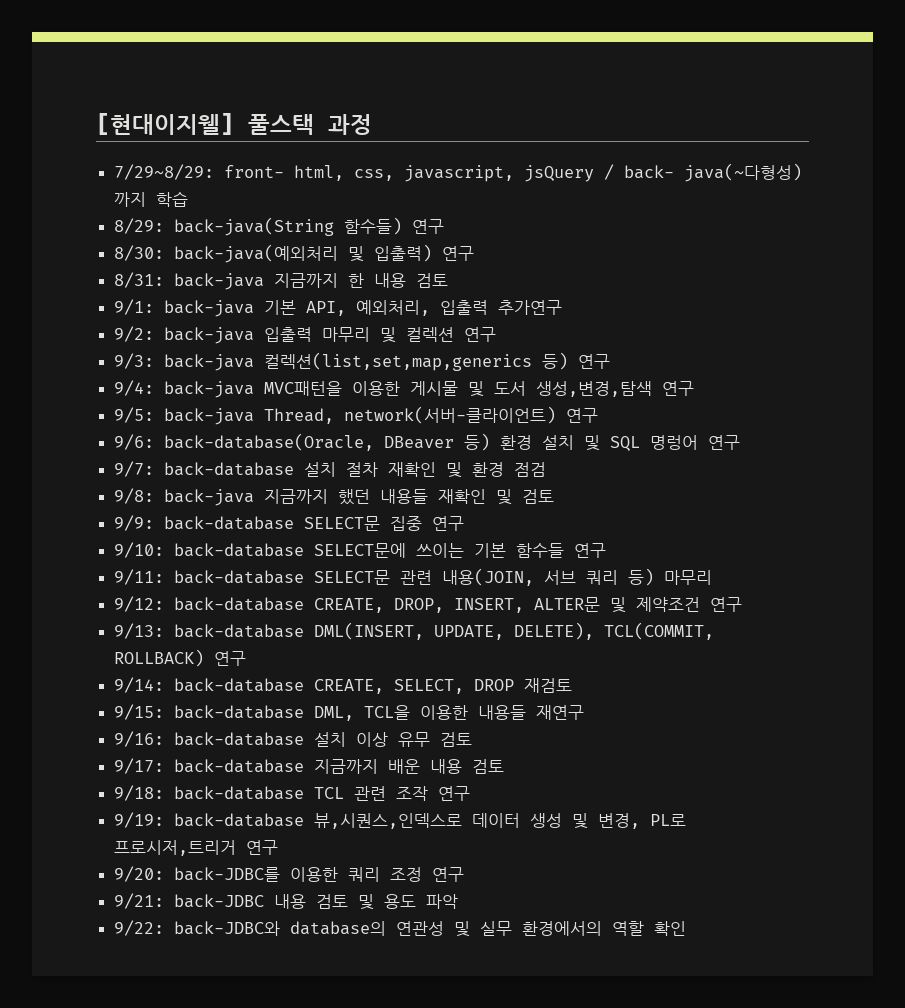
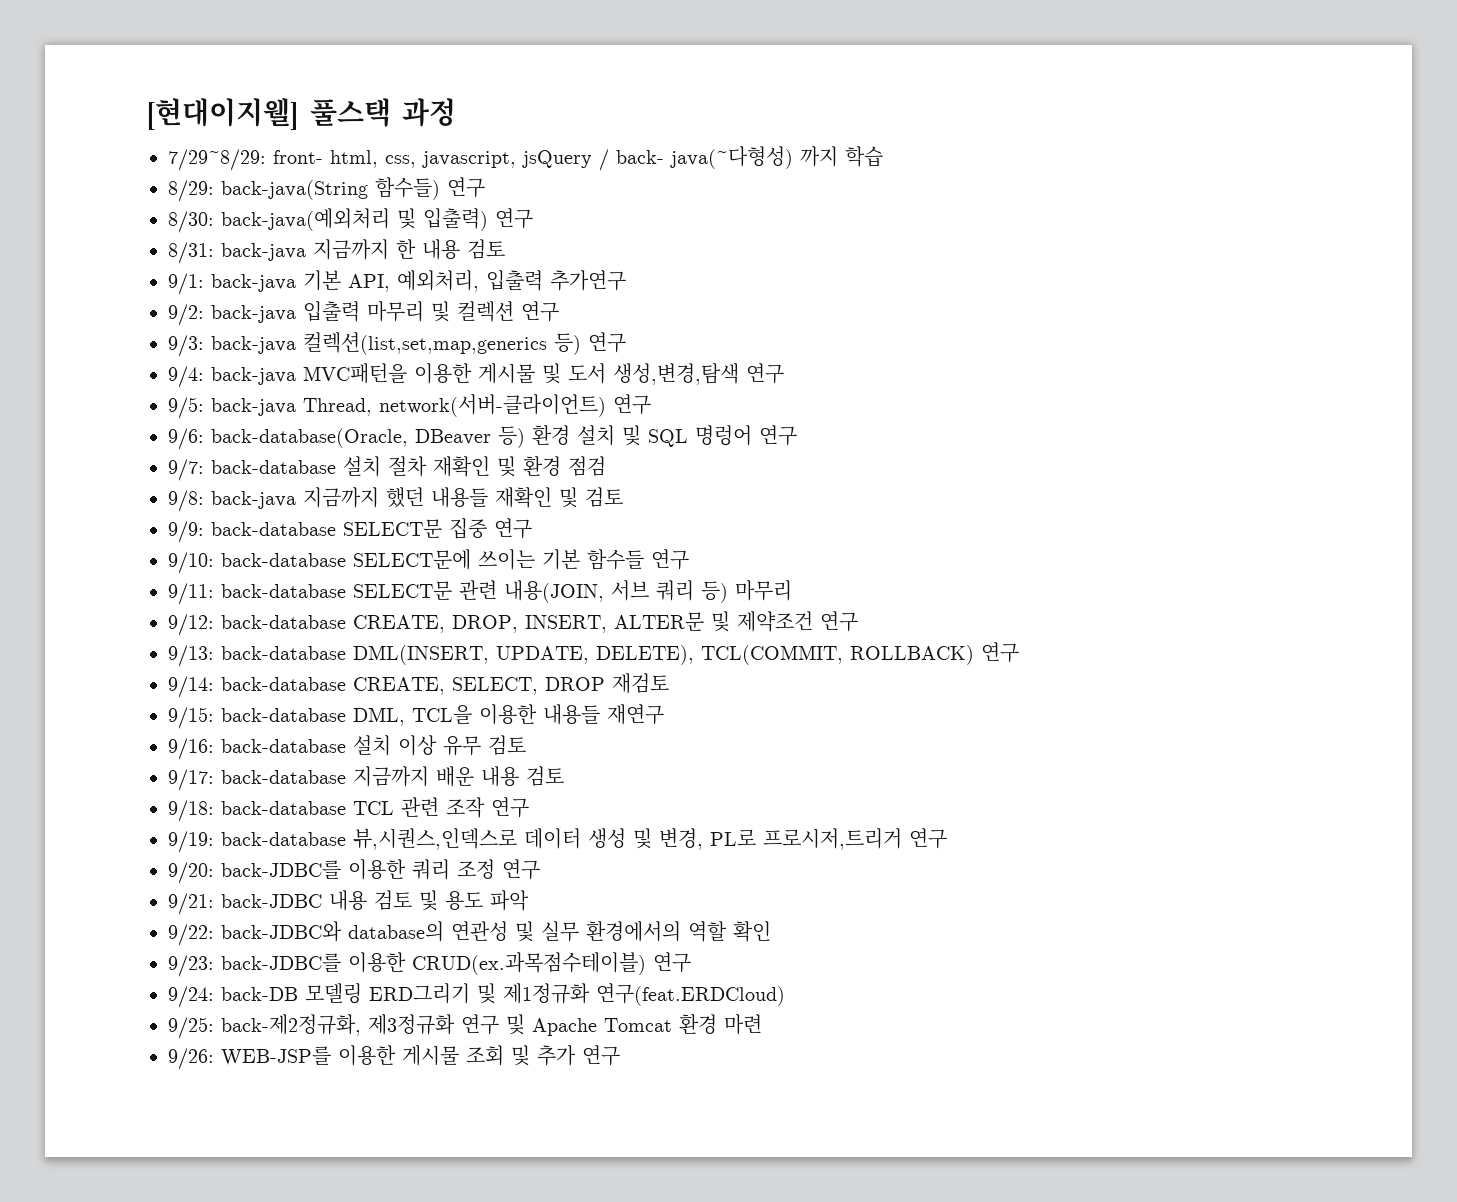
(687, 928) none -> [168,952,691,977] [168,983,785,1008] [168,1014,762,1039] [168,1045,620,1070] // 9/23: back-JDBC를 이용한 CRUD(ex.과목점수테이블) 연구 // 9/24: back-DB 모델링 ERD그리기 및 제1정규화 연구(feat.ERDCloud) // 9/25: back-제2정규화, 제3정규화 연구 및 Apache Tomcat 환경 마련 // 9/26: WEB-JSP를 이용한 게시물 조회 및 추가 연구

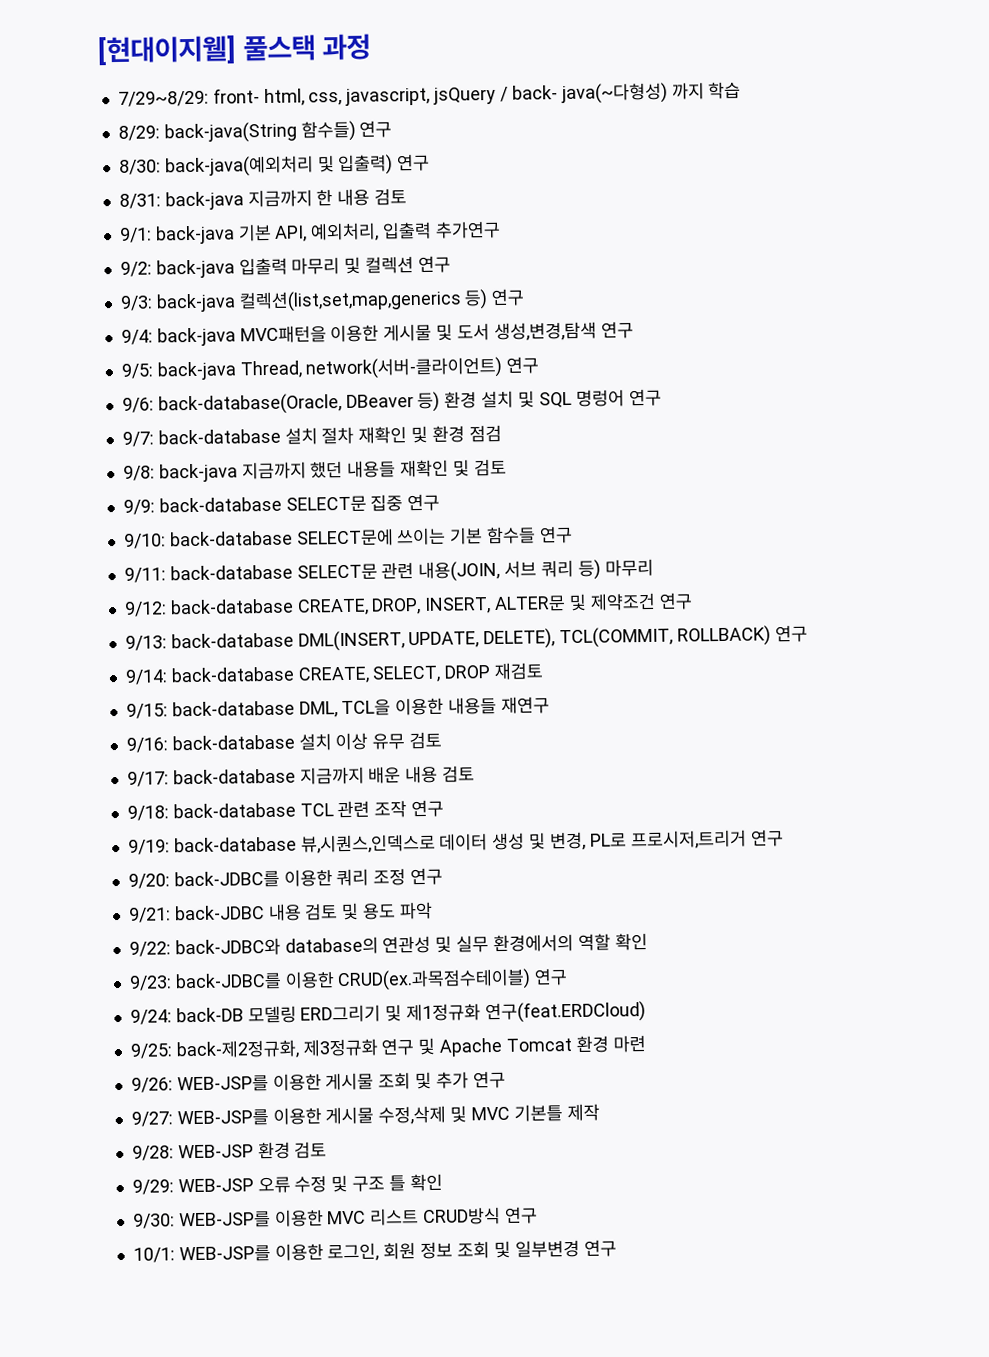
(620, 1055) none -> [130,1103,600,1127] [131,1141,328,1161] [131,1173,443,1195] [132,1206,538,1229] [132,1239,617,1263] // 9/27: WEB-JSP를 이용한 게시물 수정,삭제 및 MVC 기본틀 제작 // 9/28: WEB-JSP 환경 검토 // 9/29: WEB-JSP 오류 수정 및 구조 틀 확인 // 9/30: WEB-JSP를 이용한 MVC 리스트 CRUD방식 연구 // 10/1: WEB-JSP를 이용한 로그인, 회원 정보 조회 및 일부변경 연구

